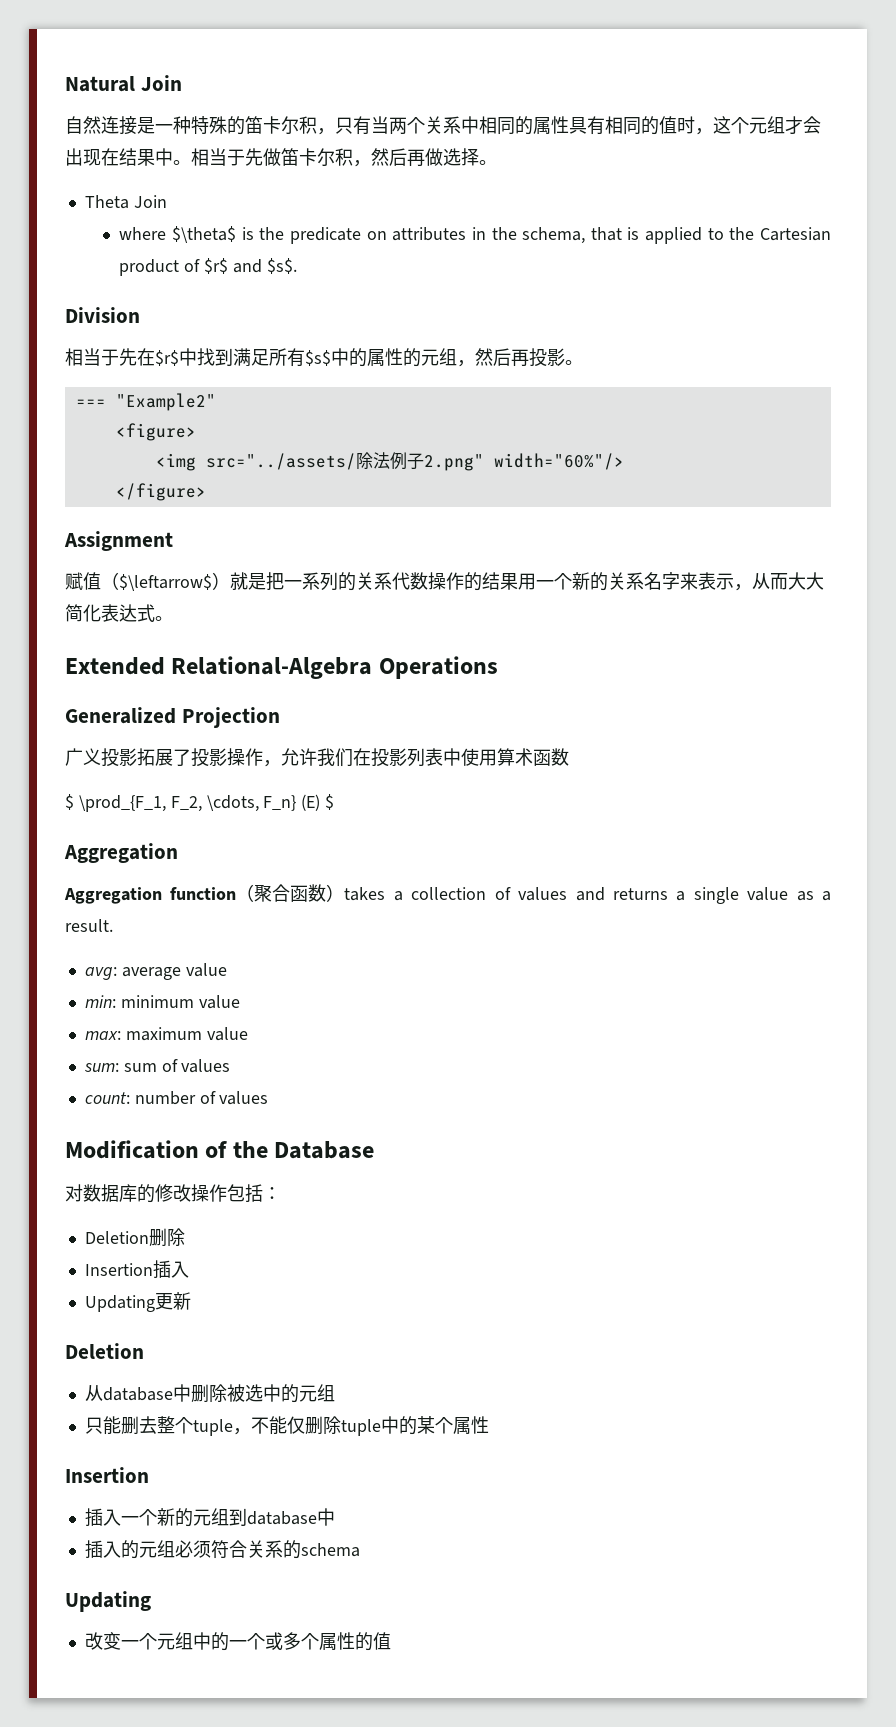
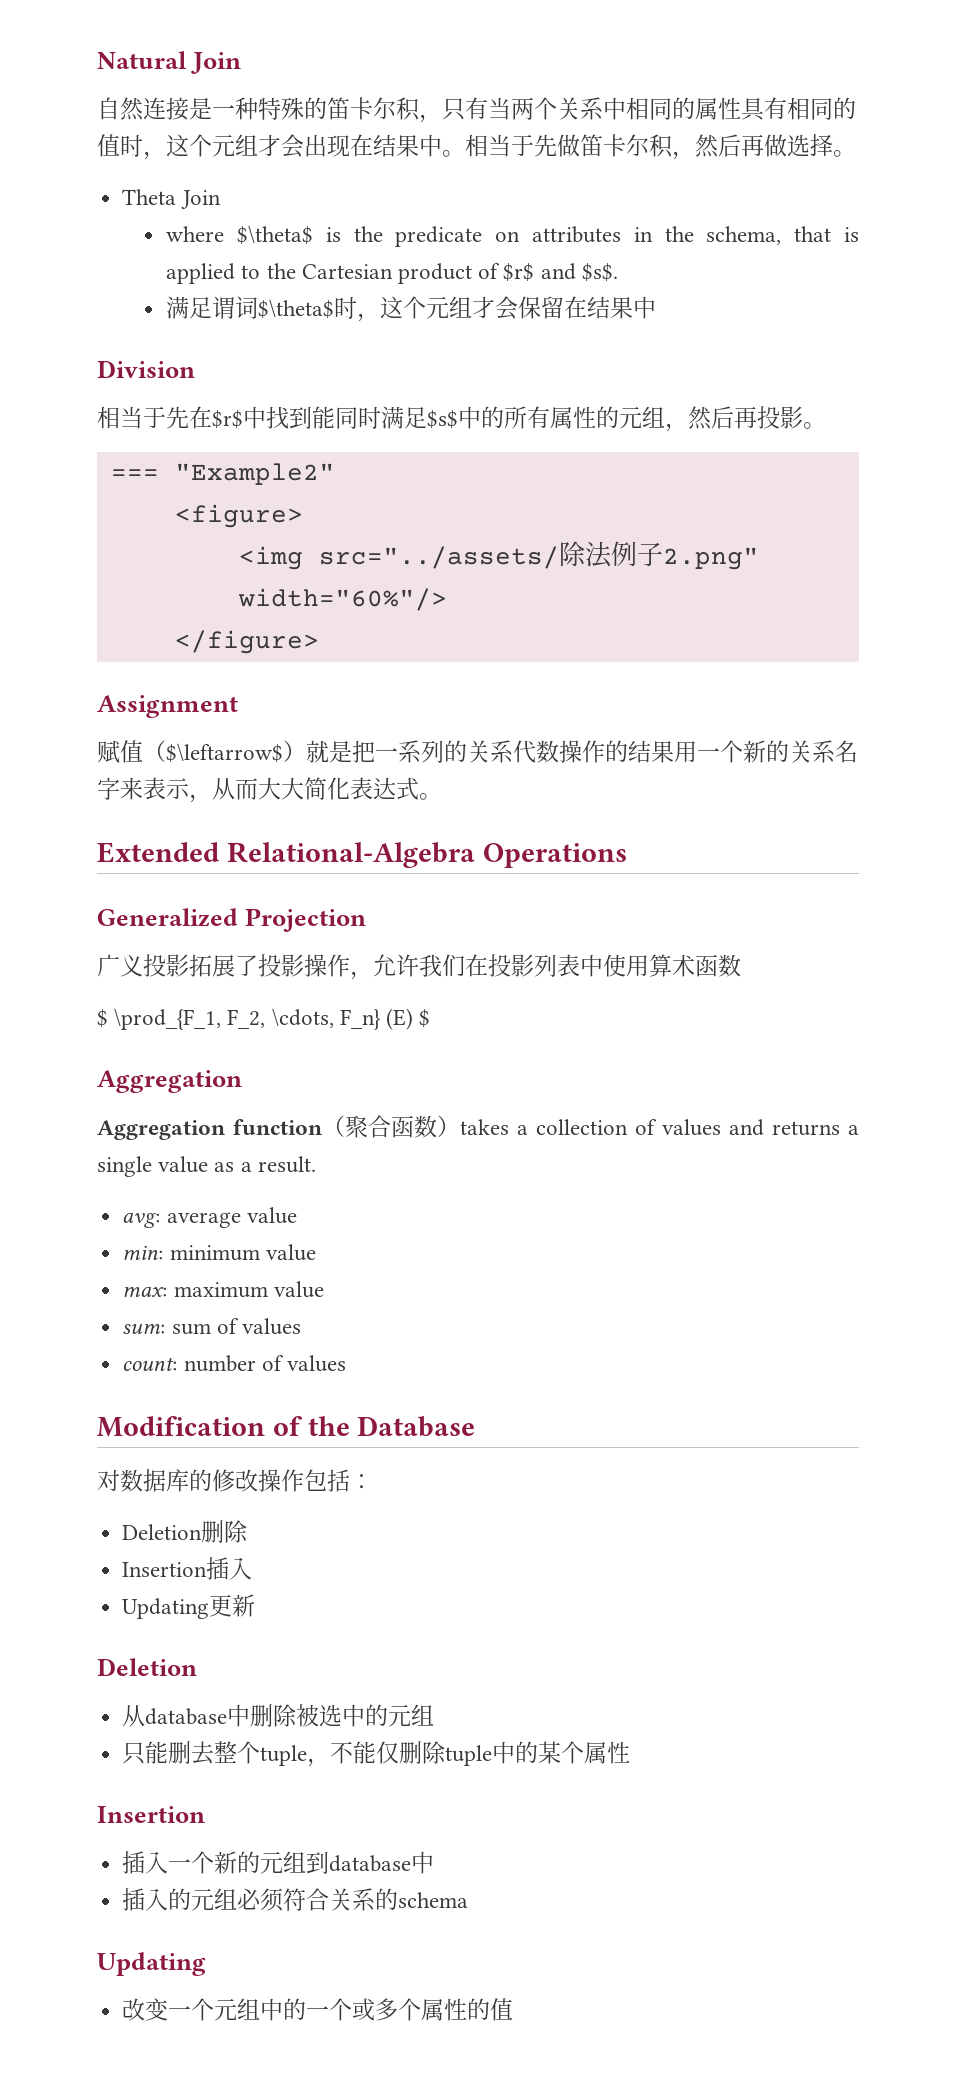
(297, 266) none -> [166,296,657,322] // 满足谓词$\theta$时，这个元组才会保留在结果中
[233,348,305,367] 满足所有 -> [312,406,427,429] 能同时满足
(367, 357) none -> [504,406,550,429] 所有

